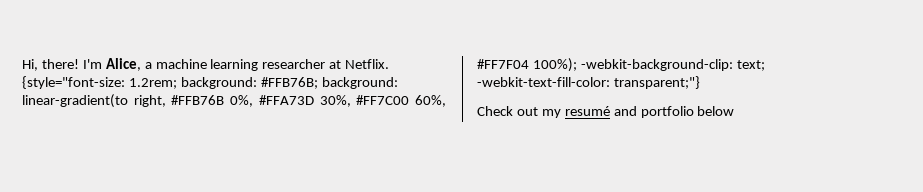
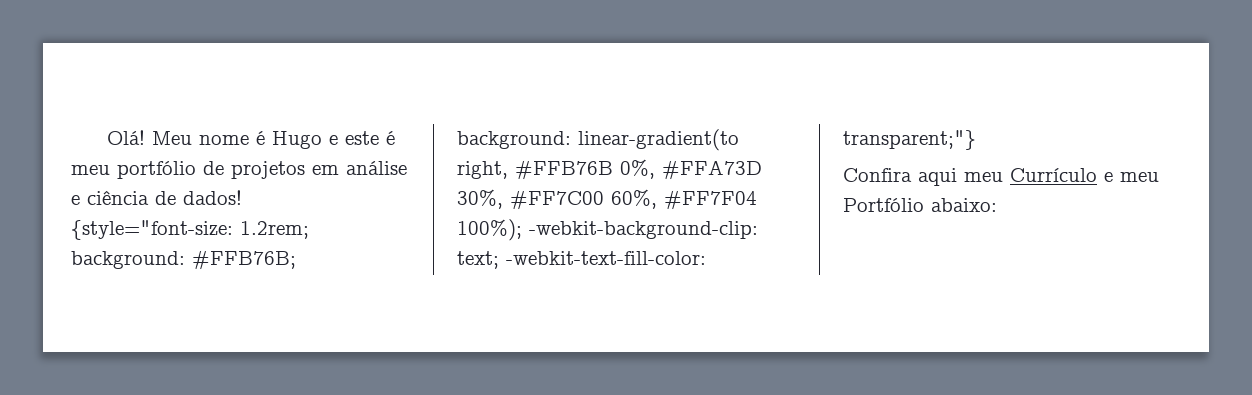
[22,58,390,71] Hi, there! I'm Alice, a machine learning researcher at Netflix. -> [107,130,396,149] [71,161,407,179] [71,190,242,205] Olá! Meu nome é Hugo e este é meu portfólio de projetos em análise e ciência de dados!
[477,106,735,118] Check out my resumé and portfolio below -> [843,168,1159,186] [843,198,997,212] Confira aqui meu Currículo e meu Portfólio abaixo:

